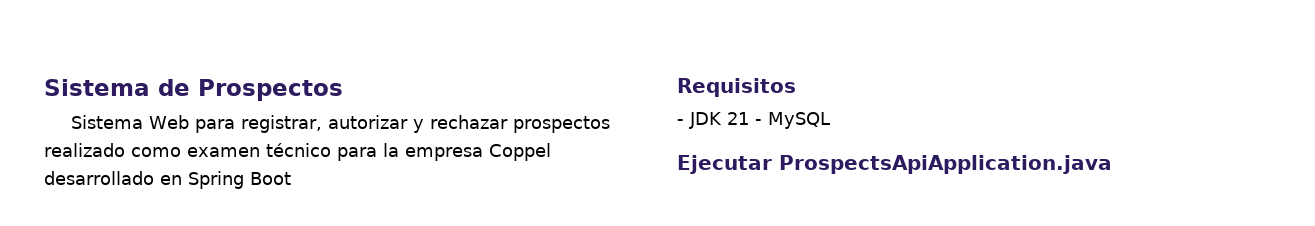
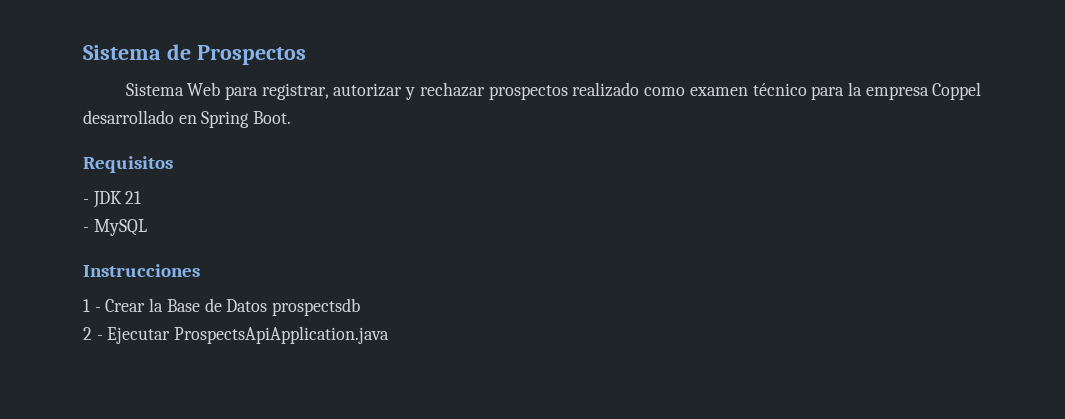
[250,172,291,185] Boot -> [253,111,292,124] Boot.
(749, 118) none -> (142, 197) //
(830, 120) none -> [83,264,200,277] [83,298,361,316] [83,327,103,340] Instrucciones // 1 - Crear la Base de Datos prospectsdb // 2 -

